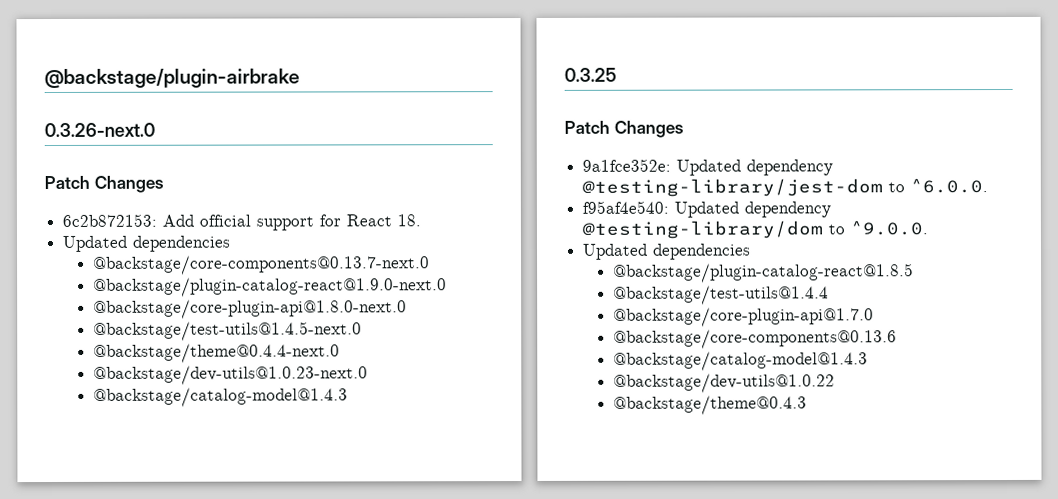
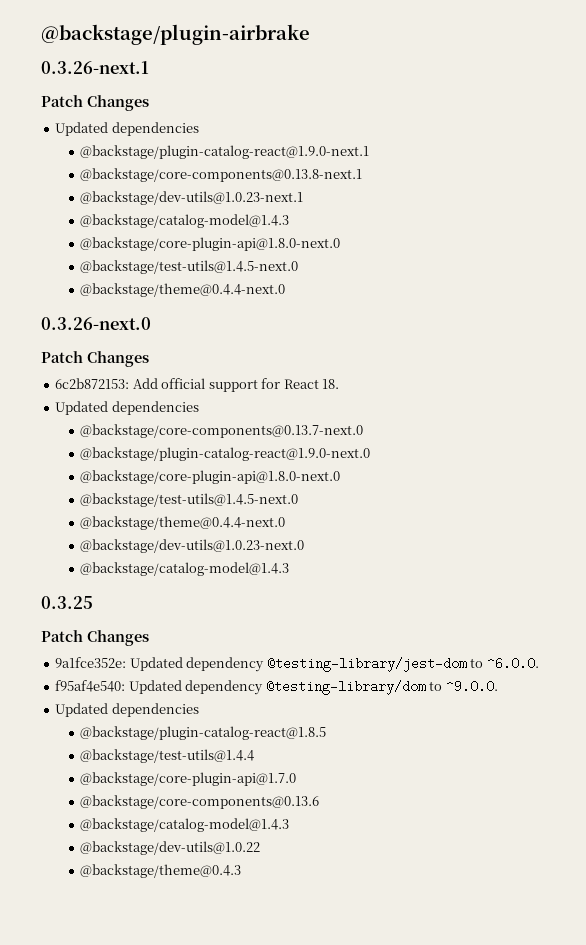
(300, 78) none -> [41,61,149,74] [41,95,149,111] [55,122,199,136] [80,145,370,159] [80,168,363,182] [80,191,304,205] [80,214,290,228] [80,237,341,251] [80,260,299,274] [80,283,286,297] // 0.3.26-next.1 // Patch Changes // Updated dependencies // @backstage/plugin-catalog-react@1.9.0-next.1 // @backstage/core-components@0.13.8-next.1 // @backstage/dev-utils@1.0.23-next.1 // @backstage/catalog-model@1.4.3 // @backstage/core-plugin-api@1.8.0-next.0 // @backstage/test-utils@1.4.5-next.0 // @backstage/theme@0.4.4-next.0

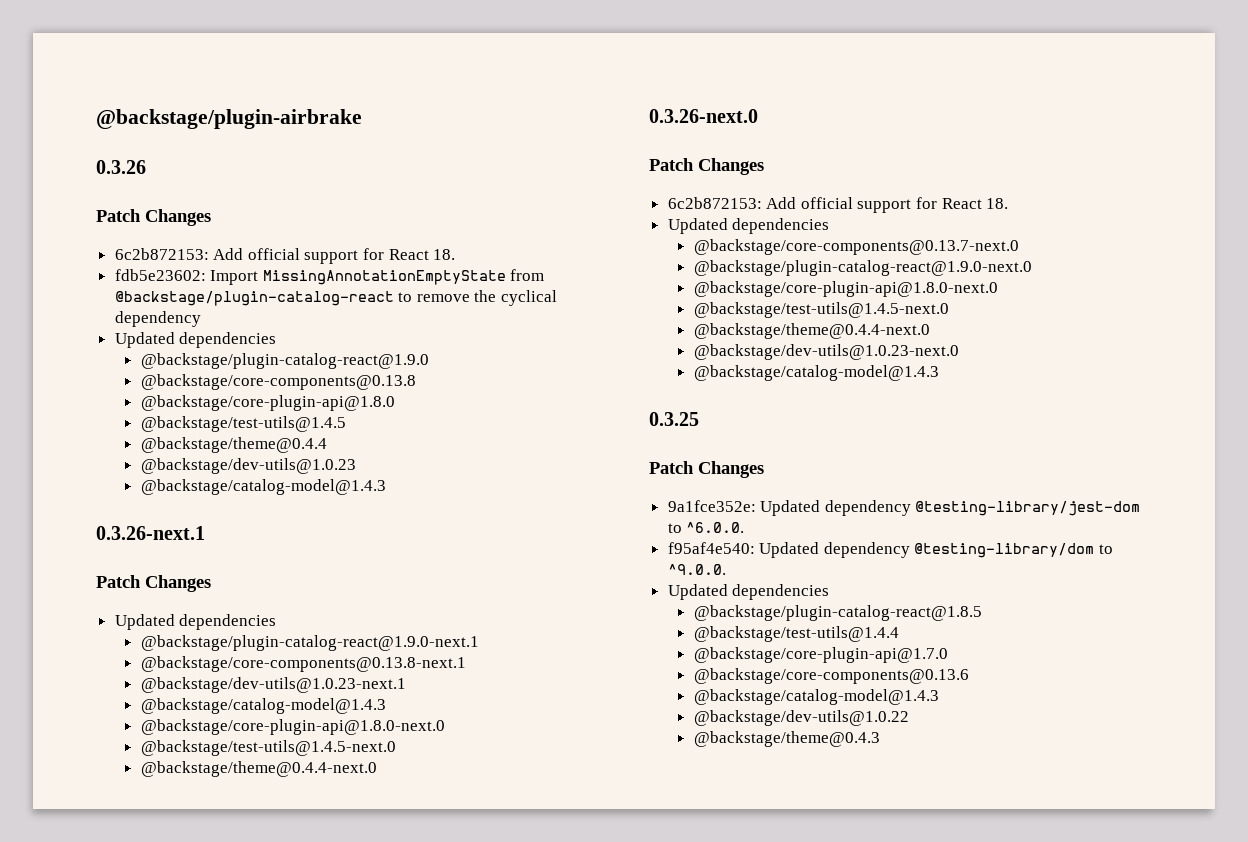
(310, 34) none -> [96,160,146,174] [96,209,211,226] [114,248,456,264] [114,269,545,285] [114,290,558,306] [114,311,201,327] [114,332,277,348] [140,353,429,369] [140,374,416,390] [140,395,395,411] [140,416,346,432] [140,437,327,453] [140,458,356,474] [140,479,386,495] // 0.3.26 // Patch Changes // 6c2b872153: Add official support for React 18. // fdb5e23602: Import MissingAnnotationEmptyState from @backstage/plugin-catalog-react to remove the cyclical dependency // Updated dependencies // @backstage/plugin-catalog-react@1.9.0 // @backstage/core-components@0.13.8 // @backstage/core-plugin-api@1.8.0 // @backstage/test-utils@1.4.5 // @backstage/theme@0.4.4 // @backstage/dev-utils@1.0.23 // @backstage/catalog-model@1.4.3

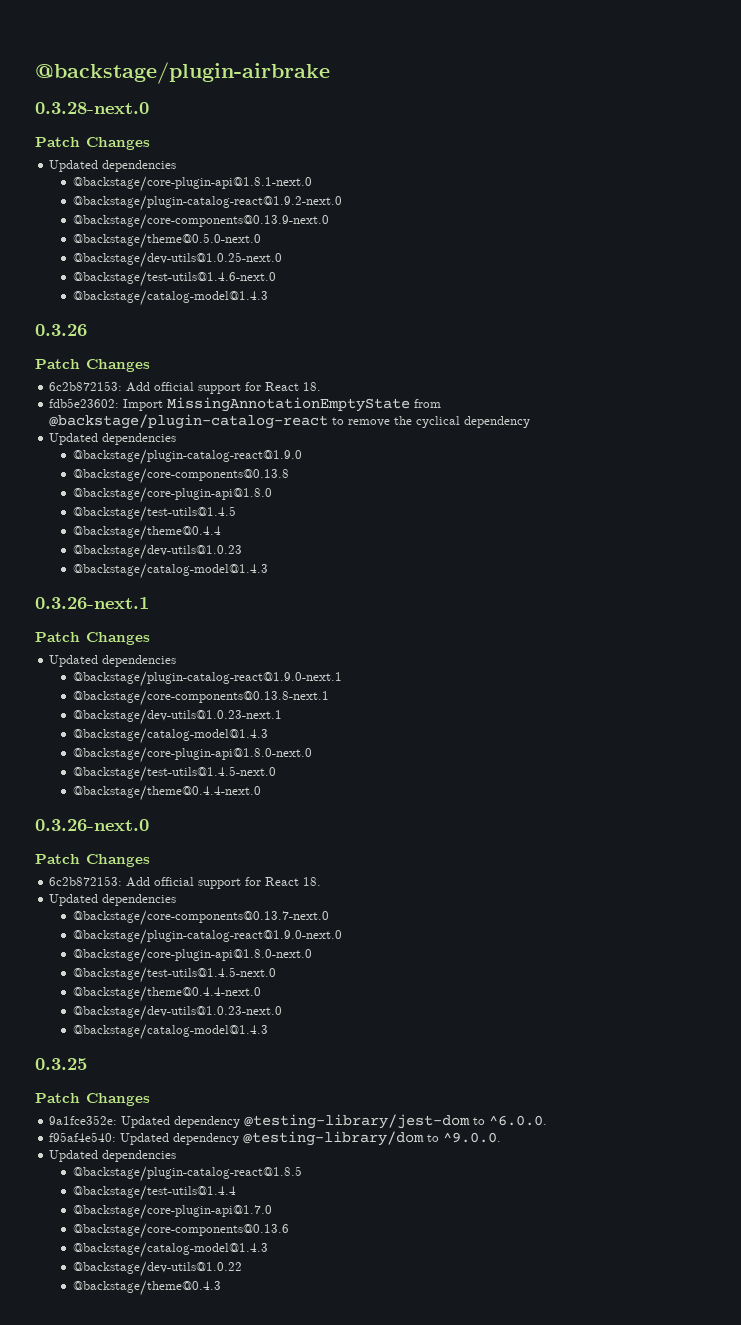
(362, 119) none -> [35,102,149,114] [35,137,150,150] [49,160,177,172] [73,176,313,192] [73,195,343,211] [73,214,330,230] [73,233,262,249] [73,252,283,268] [73,271,277,287] [73,290,269,306] // 0.3.28-next.0 // Patch Changes // Updated dependencies // @backstage/core-plugin-api@1.8.1-next.0 // @backstage/plugin-catalog-react@1.9.2-next.0 // @backstage/core-components@0.13.9-next.0 // @backstage/theme@0.5.0-next.0 // @backstage/dev-utils@1.0.25-next.0 // @backstage/test-utils@1.4.6-next.0 // @backstage/catalog-model@1.4.3

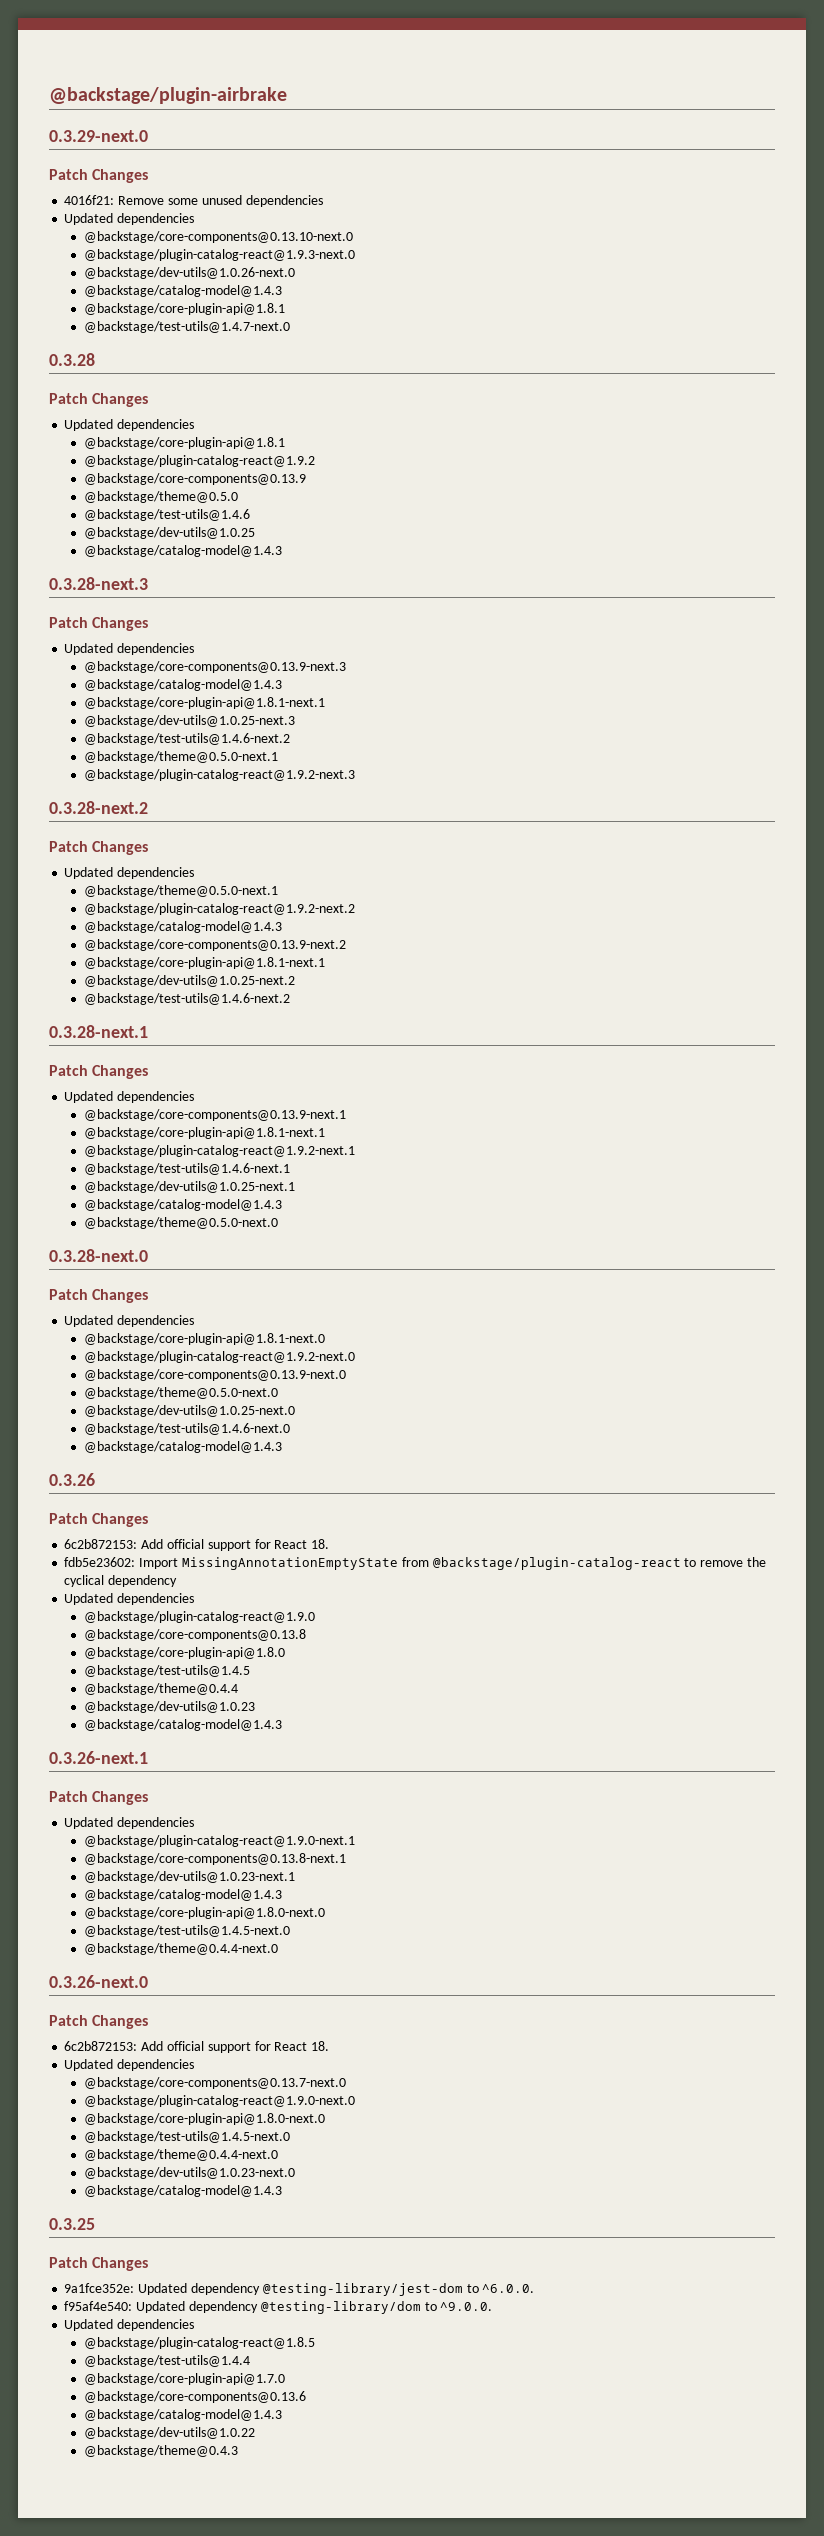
(330, 73) none -> [49,130,148,142] [49,169,149,183] [64,195,323,207] [64,213,195,225] [83,231,353,243] [83,249,355,261] [83,267,295,279] [83,285,282,297] [83,303,285,315] [83,321,290,333] [49,353,95,366] [49,393,149,407] [64,419,195,431] [83,437,285,449] [83,455,315,467] [83,473,306,485] [83,491,238,503] [83,509,250,521] [83,527,255,539] [83,545,282,557] [49,577,148,590] [49,617,149,631] [64,643,195,655] [83,661,346,673] [83,679,282,691] [83,697,325,709] [83,715,295,727] [83,733,290,745] [83,751,278,763] [83,769,355,781] [49,801,148,814] [49,841,149,855] [64,867,195,879] [83,885,278,897] [83,903,355,915] [83,921,282,933] [83,939,346,951] [83,957,325,969] [83,975,295,987] [83,993,290,1005] [49,1025,148,1038] [49,1065,149,1079] [64,1091,195,1103] [83,1109,346,1121] [83,1127,325,1139] [83,1145,355,1157] [83,1163,290,1175] [83,1181,295,1193] [83,1199,282,1211] [83,1217,278,1229] // 0.3.29-next.0 // Patch Changes // 4016f21: Remove some unused dependencies // Updated dependencies // @backstage/core-components@0.13.10-next.0 // @backstage/plugin-catalog-react@1.9.3-next.0 // @backstage/dev-utils@1.0.26-next.0 // @backstage/catalog-model@1.4.3 // @backstage/core-plugin-api@1.8.1 // @backstage/test-utils@1.4.7-next.0 // 0.3.28 // Patch Changes // Updated dependencies // @backstage/core-plugin-api@1.8.1 // @backstage/plugin-catalog-react@1.9.2 // @backstage/core-components@0.13.9 // @backstage/theme@0.5.0 // @backstage/test-utils@1.4.6 // @backstage/dev-utils@1.0.25 // @backstage/catalog-model@1.4.3 // 0.3.28-next.3 // Patch Changes // Updated dependencies // @backstage/core-components@0.13.9-next.3 // @backstage/catalog-model@1.4.3 // @backstage/core-plugin-api@1.8.1-next.1 // @backstage/dev-utils@1.0.25-next.3 // @backstage/test-utils@1.4.6-next.2 // @backstage/theme@0.5.0-next.1 // @backstage/plugin-catalog-react@1.9.2-next.3 // 0.3.28-next.2 // Patch Changes // Updated dependencies // @backstage/theme@0.5.0-next.1 // @backstage/plugin-catalog-react@1.9.2-next.2 // @backstage/catalog-model@1.4.3 // @backstage/core-components@0.13.9-next.2 // @backstage/core-plugin-api@1.8.1-next.1 // @backstage/dev-utils@1.0.25-next.2 // @backstage/test-utils@1.4.6-next.2 // 0.3.28-next.1 // Patch Changes // Updated dependencies // @backstage/core-components@0.13.9-next.1 // @backstage/core-plugin-api@1.8.1-next.1 // @backstage/plugin-catalog-react@1.9.2-next.1 // @backstage/test-utils@1.4.6-next.1 // @backstage/dev-utils@1.0.25-next.1 // @backstage/catalog-model@1.4.3 // @backstage/theme@0.5.0-next.0

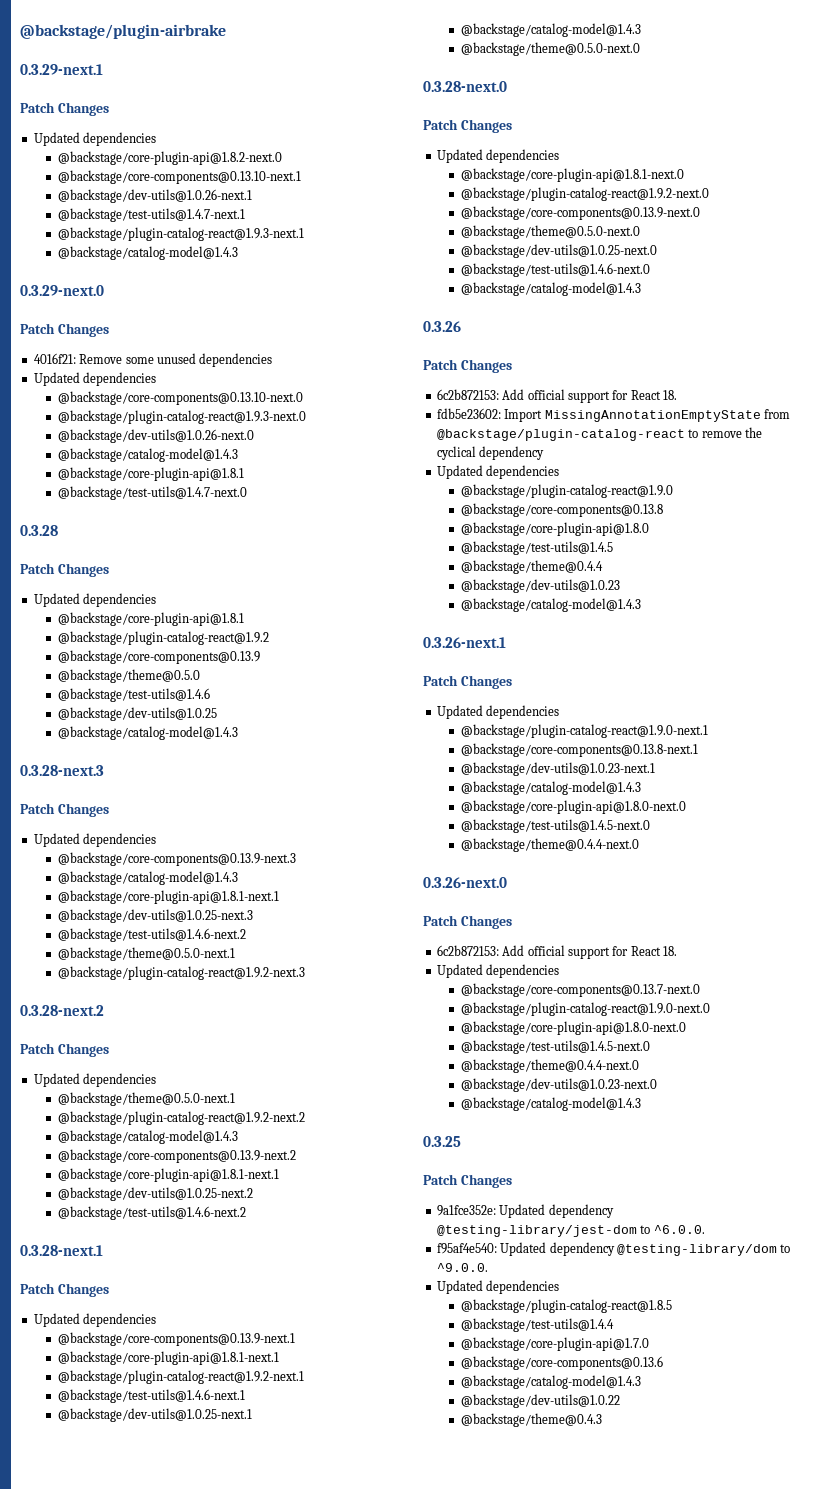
(287, 95) none -> [20,64,103,75] [20,102,109,116] [33,132,157,146] [57,151,282,165] [57,170,301,184] [57,189,252,203] [57,208,245,222] [57,227,304,241] [57,246,238,260] // 0.3.29-next.1 // Patch Changes // Updated dependencies // @backstage/core-plugin-api@1.8.2-next.0 // @backstage/core-components@0.13.10-next.1 // @backstage/dev-utils@1.0.26-next.1 // @backstage/test-utils@1.4.7-next.1 // @backstage/plugin-catalog-react@1.9.3-next.1 // @backstage/catalog-model@1.4.3

